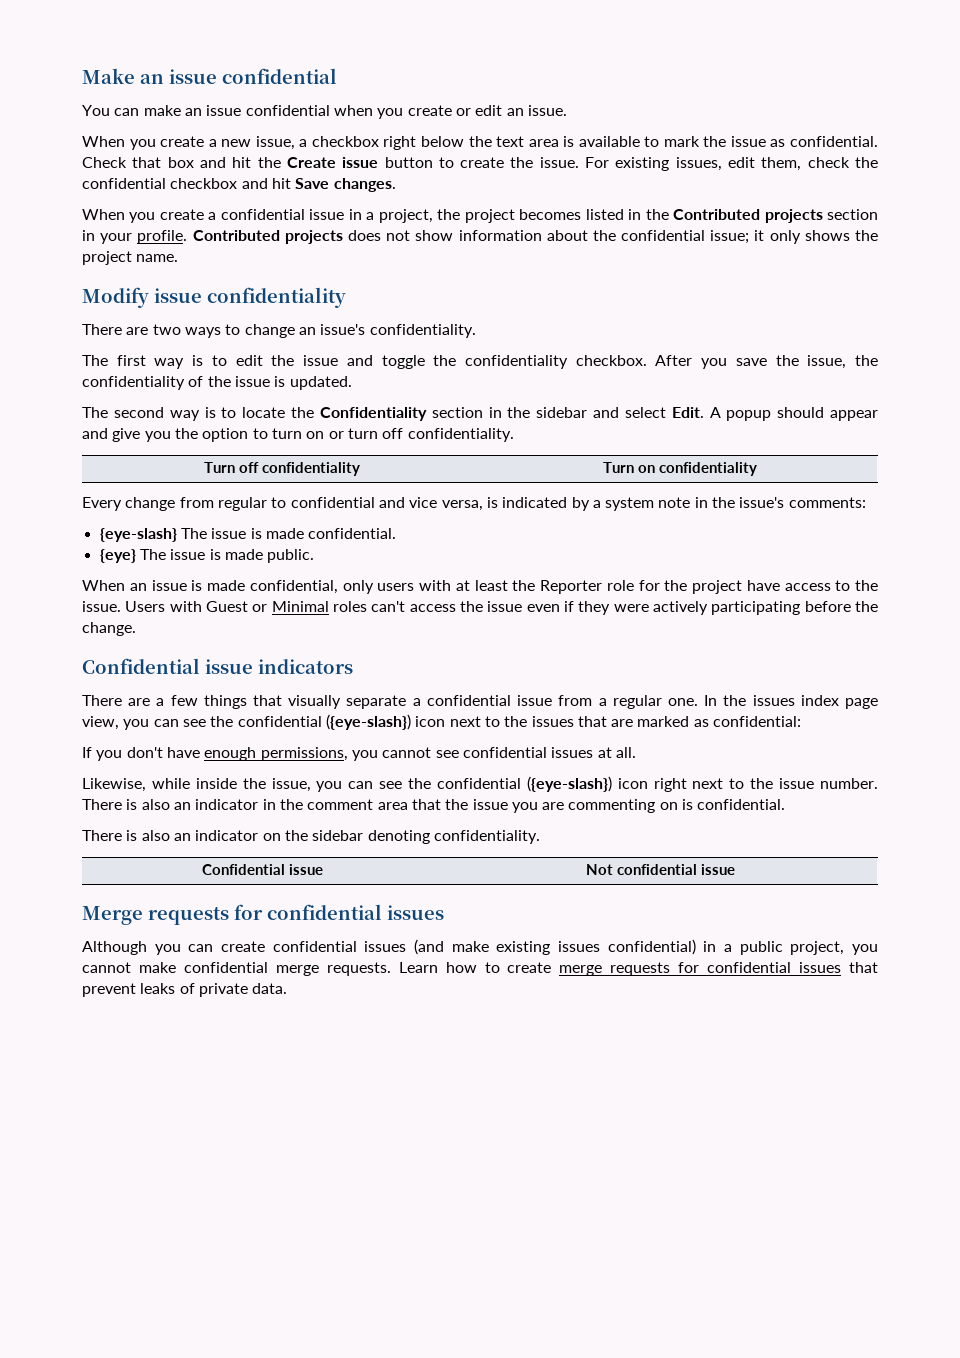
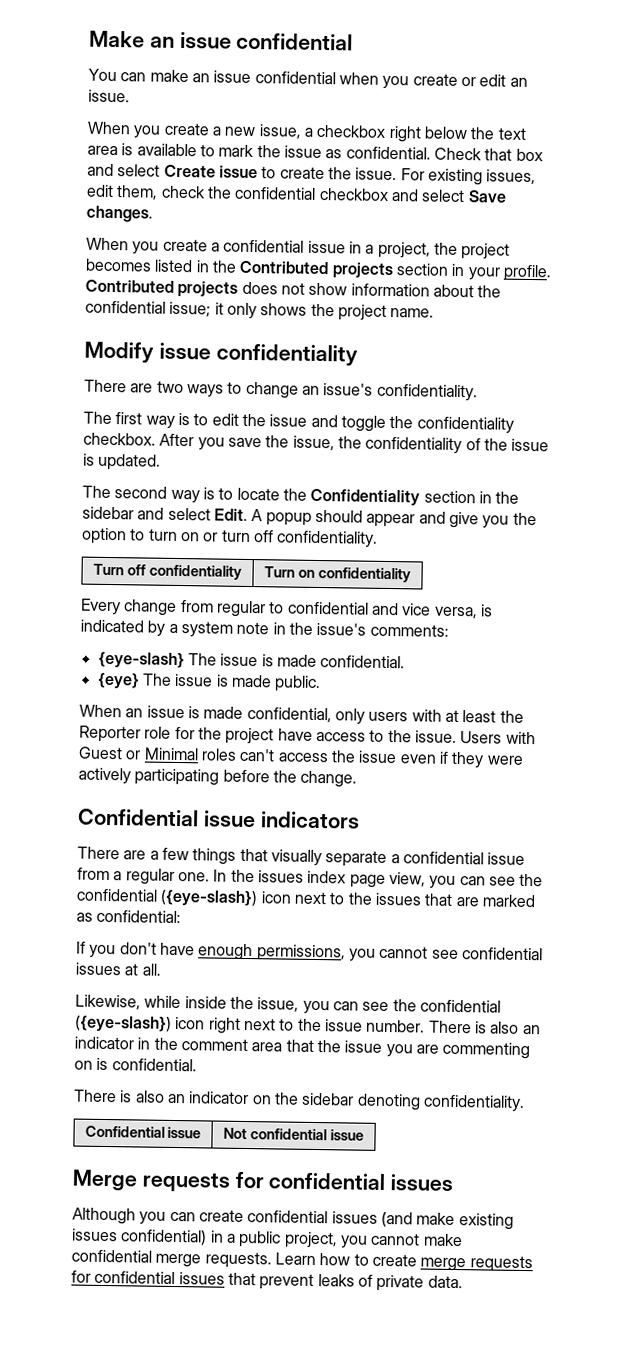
[232,157,281,168] hit the -> [117,164,161,177] select
[384,157,433,168] button -> (258, 172) none
[271,178,291,189] hit -> [421,189,466,203] select

